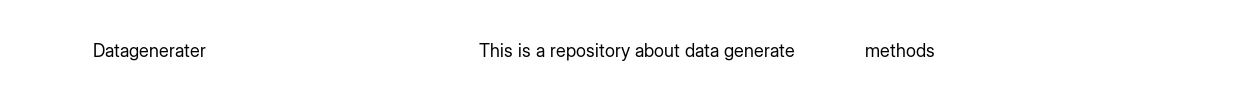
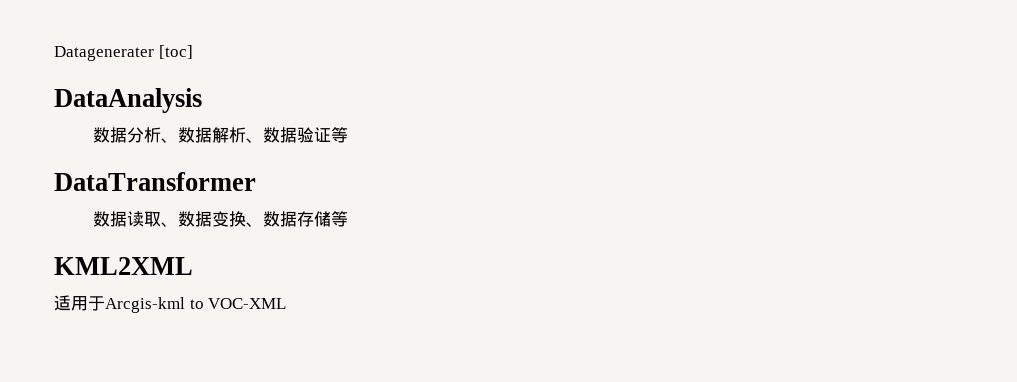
[479,43,935,61] // This is a repository about data generate methods -> [158,45,193,59] [54,88,202,113] [93,127,349,143] [54,172,256,191] [93,211,349,227] [54,257,193,275] [54,295,287,313] [toc] // DataAnalysis // 数据分析、数据解析、数据验证等 // DataTransformer // 数据读取、数据变换、数据存储等 // KML2XML // 适用于Arcgis-kml to VOC-XML

